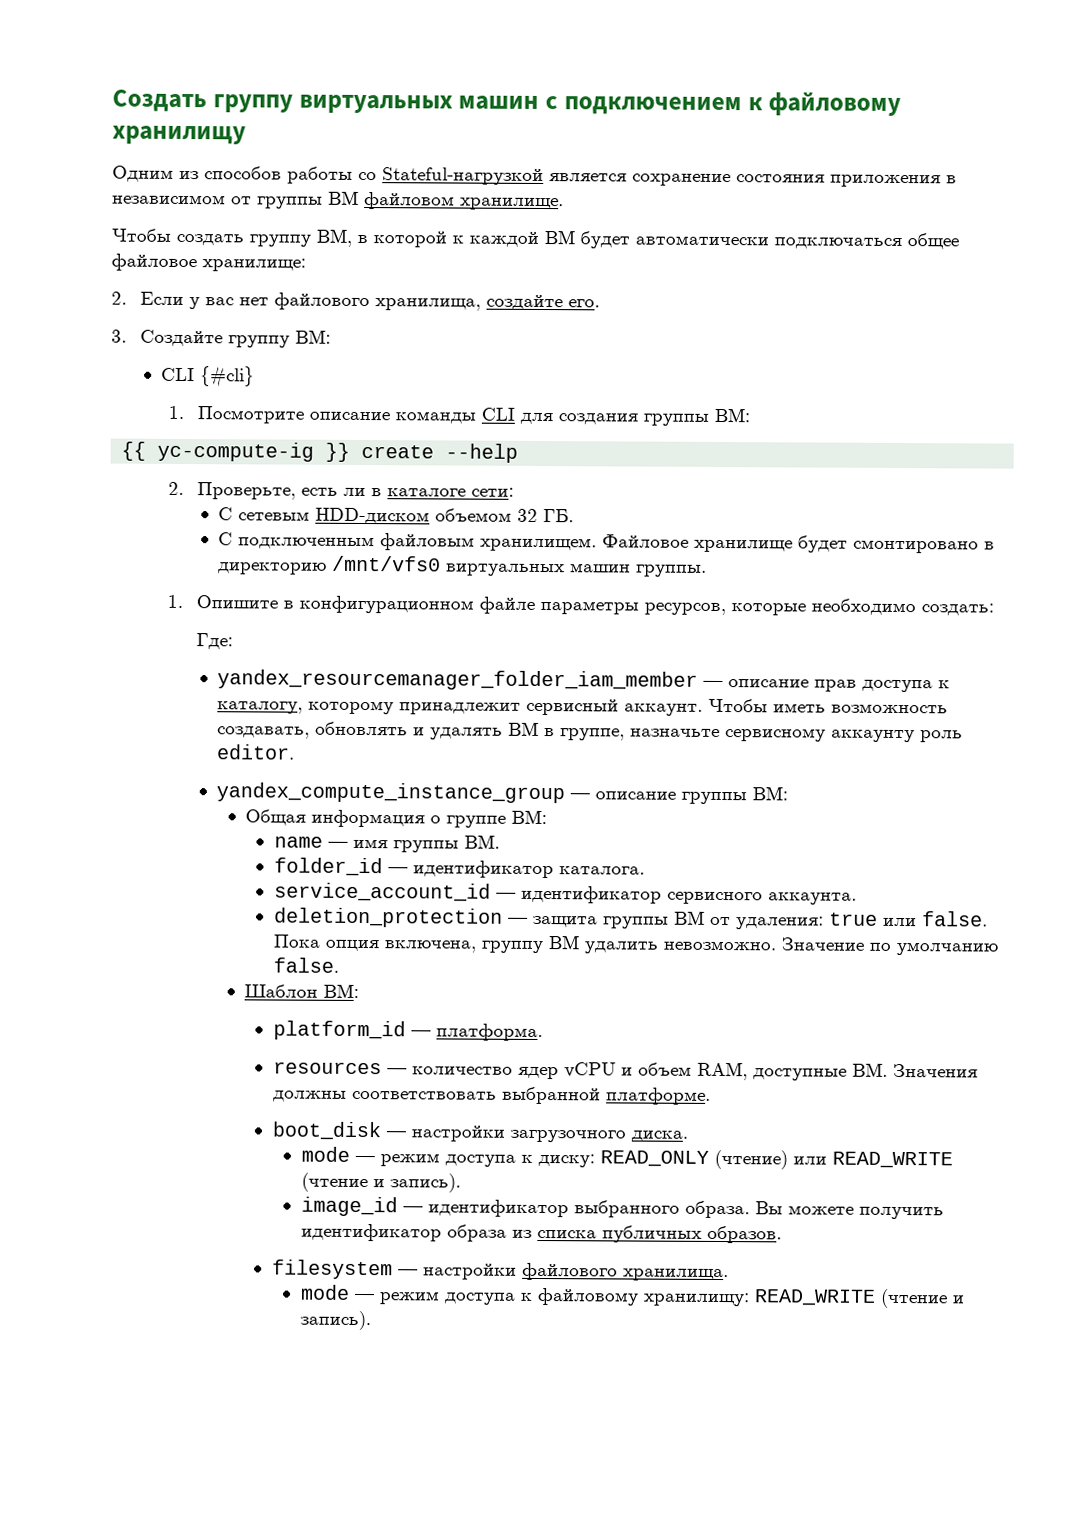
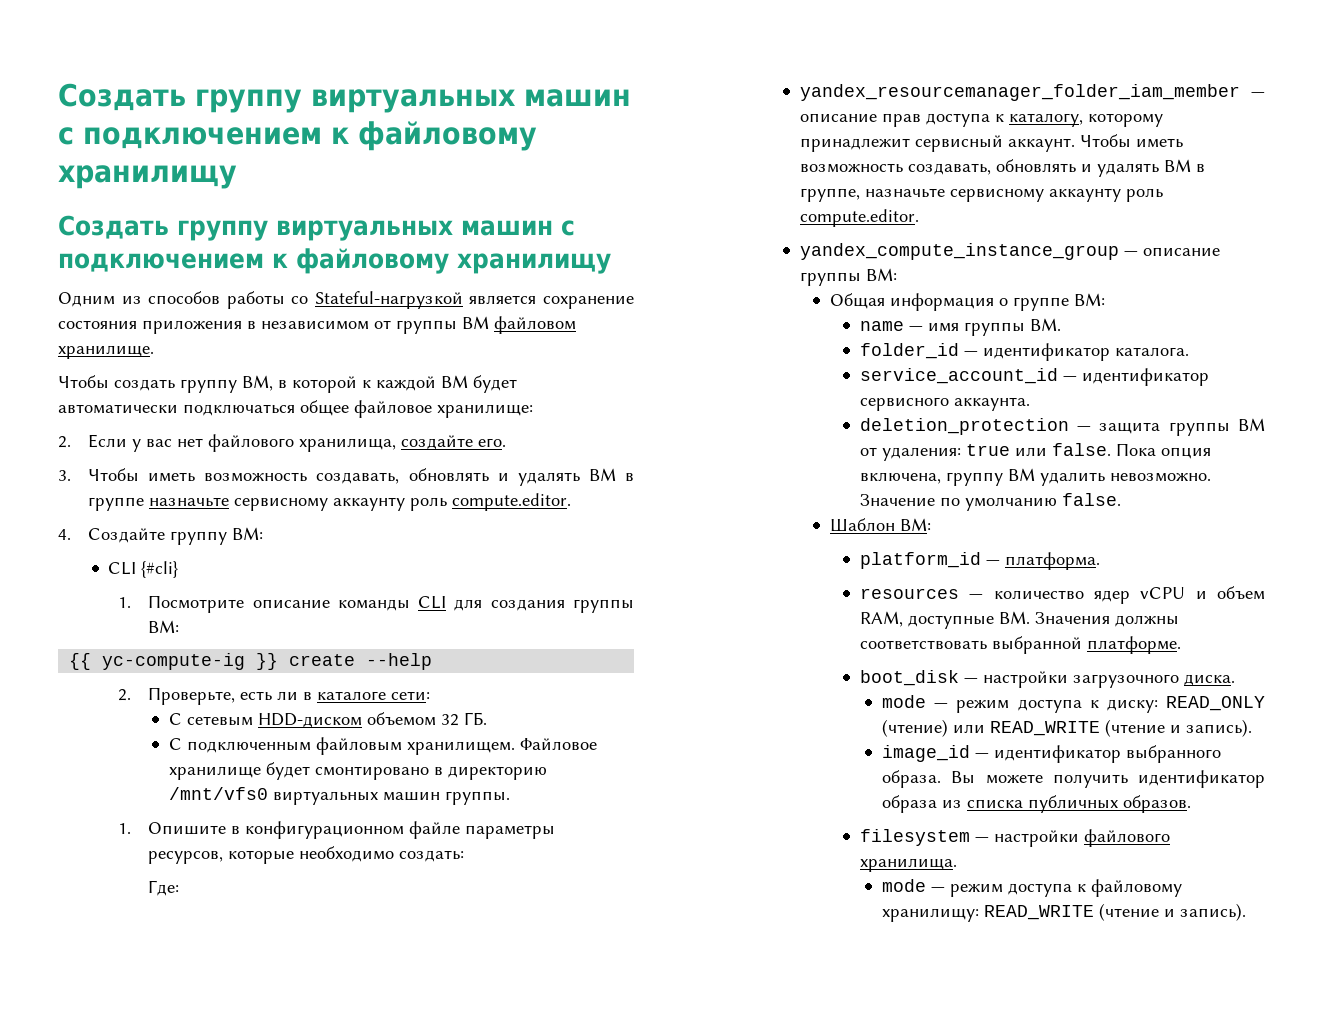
[112,89,902,117] [112,125,246,145] Создать группу виртуальных машин с подключением к файловому хранилищу -> [58,83,631,113] [58,121,537,151] [58,165,237,189] [58,215,575,241] [58,248,611,274] Создать группу виртуальных машин с подключением к файловому хранилищу // Создать группу виртуальных машин с подключением к файловому хранилищу
(127, 336) none -> [88,468,634,486] [88,493,572,511] [58,529,71,540] Чтобы иметь возможность создавать, обновлять и удалять ВМ в группе назначьте сервисному аккаунту роль compute.editor. // 4.
[216,744,295,760] editor. -> [799,209,919,227] compute.editor.

